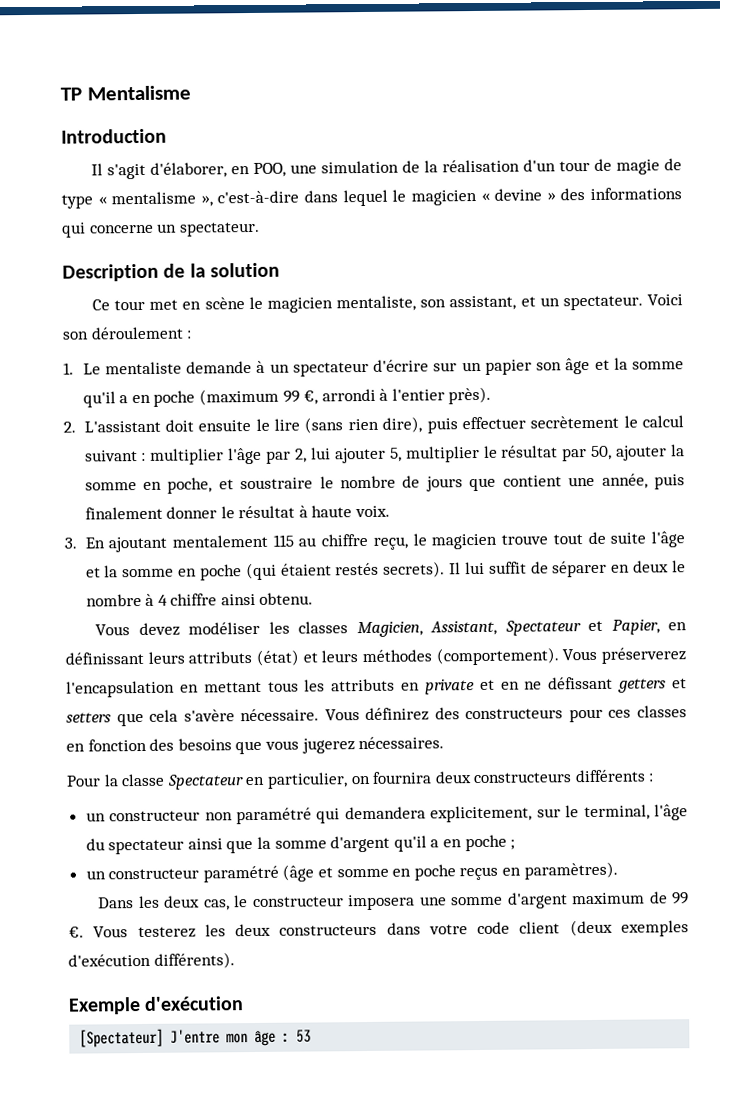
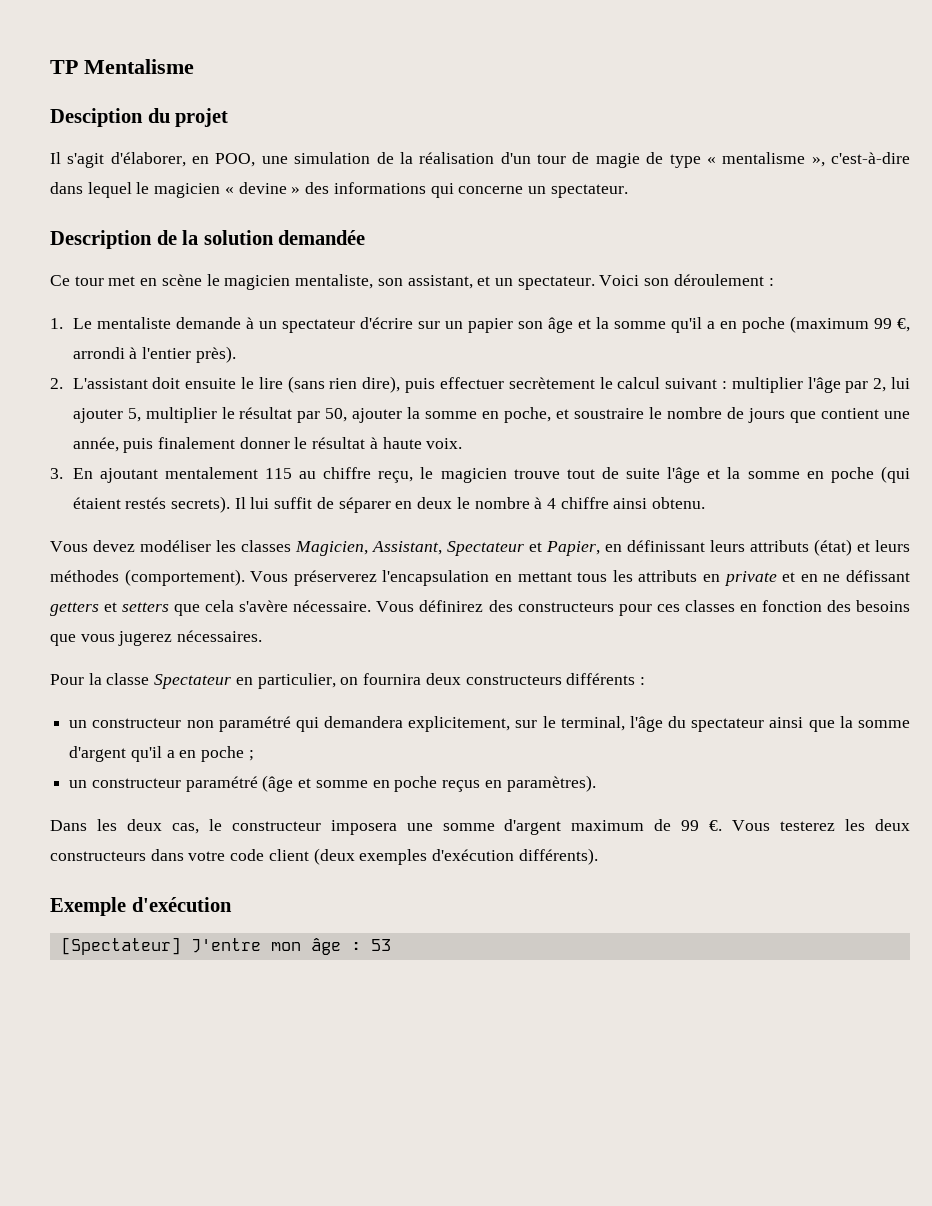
[61,128,167,144] Introduction -> [50,108,229,127] Desciption du projet
(280, 270) none -> [278,230,366,245] demandée

